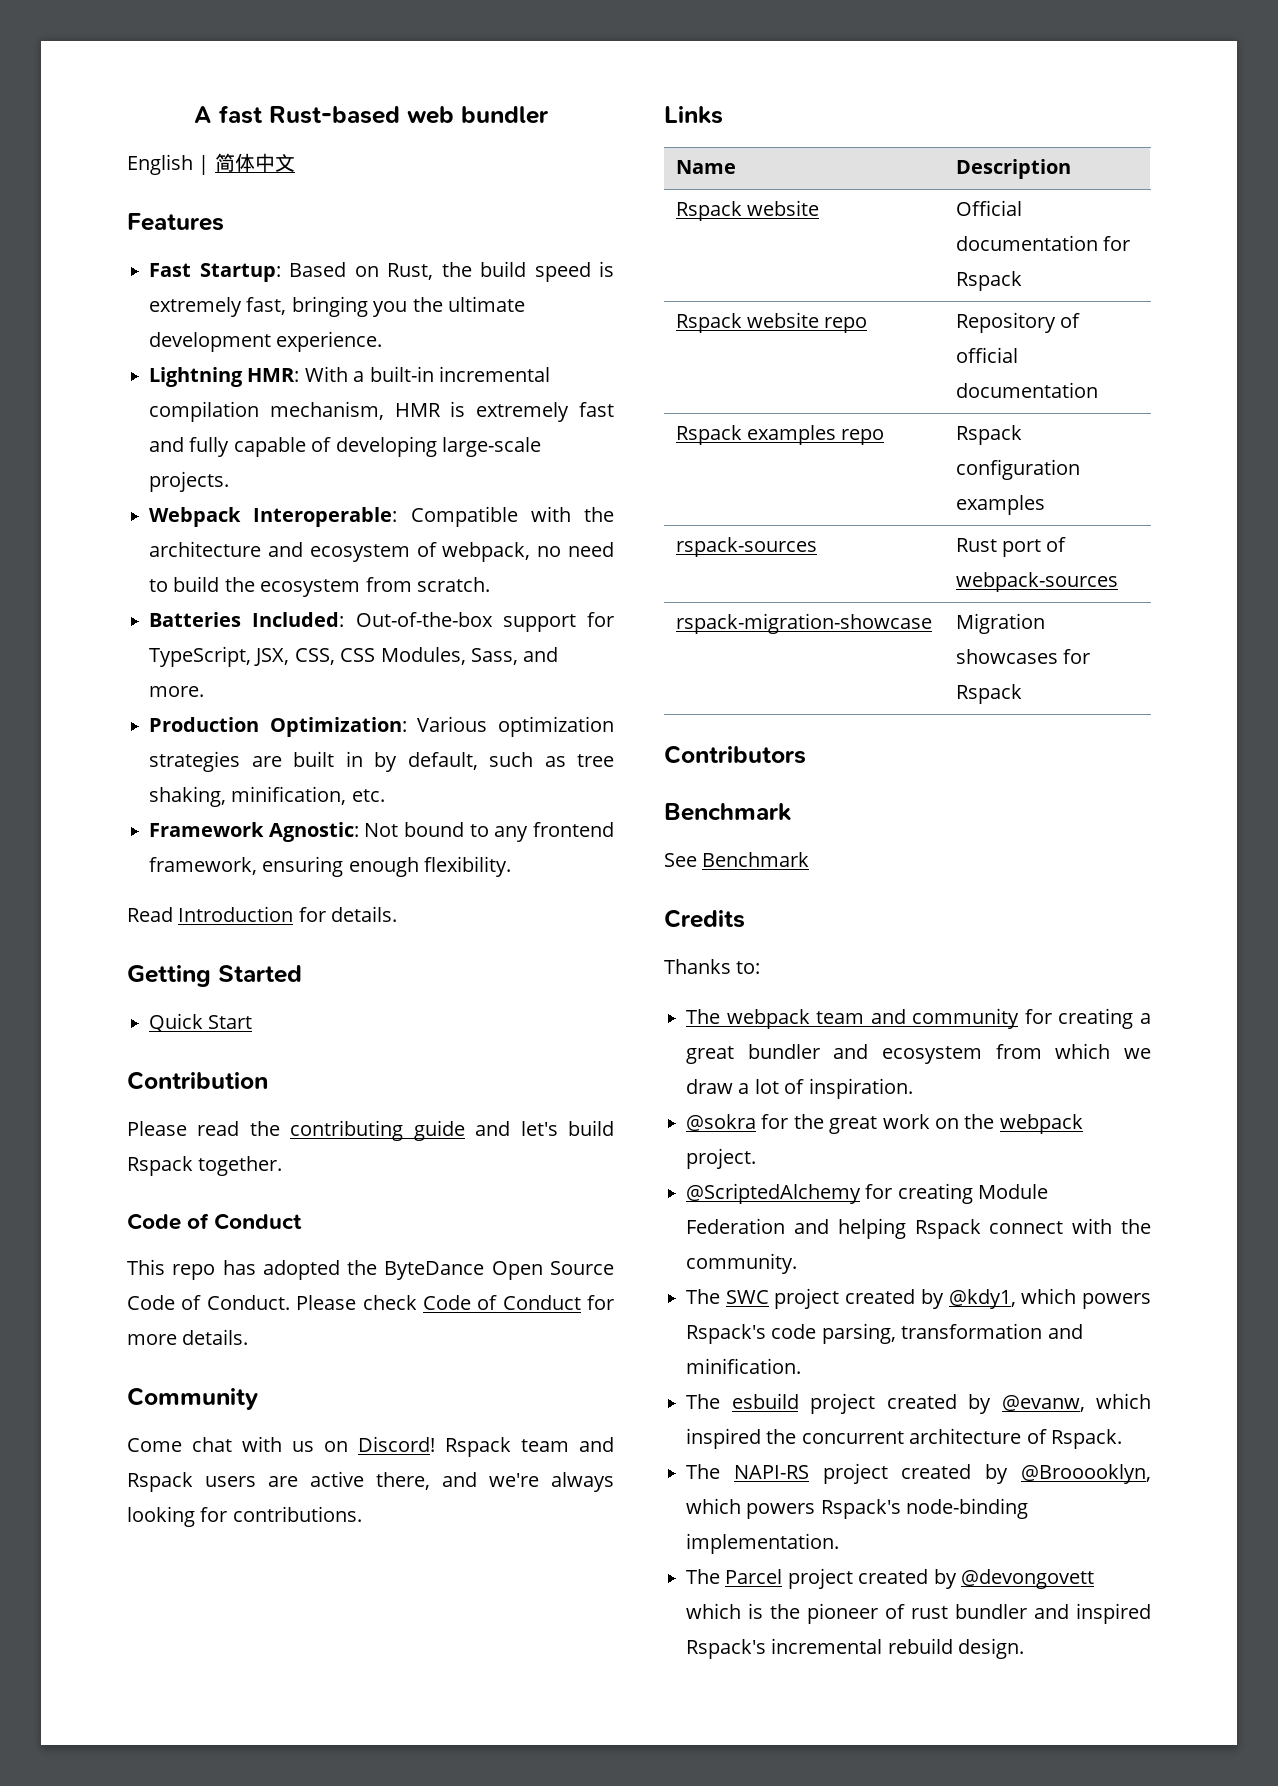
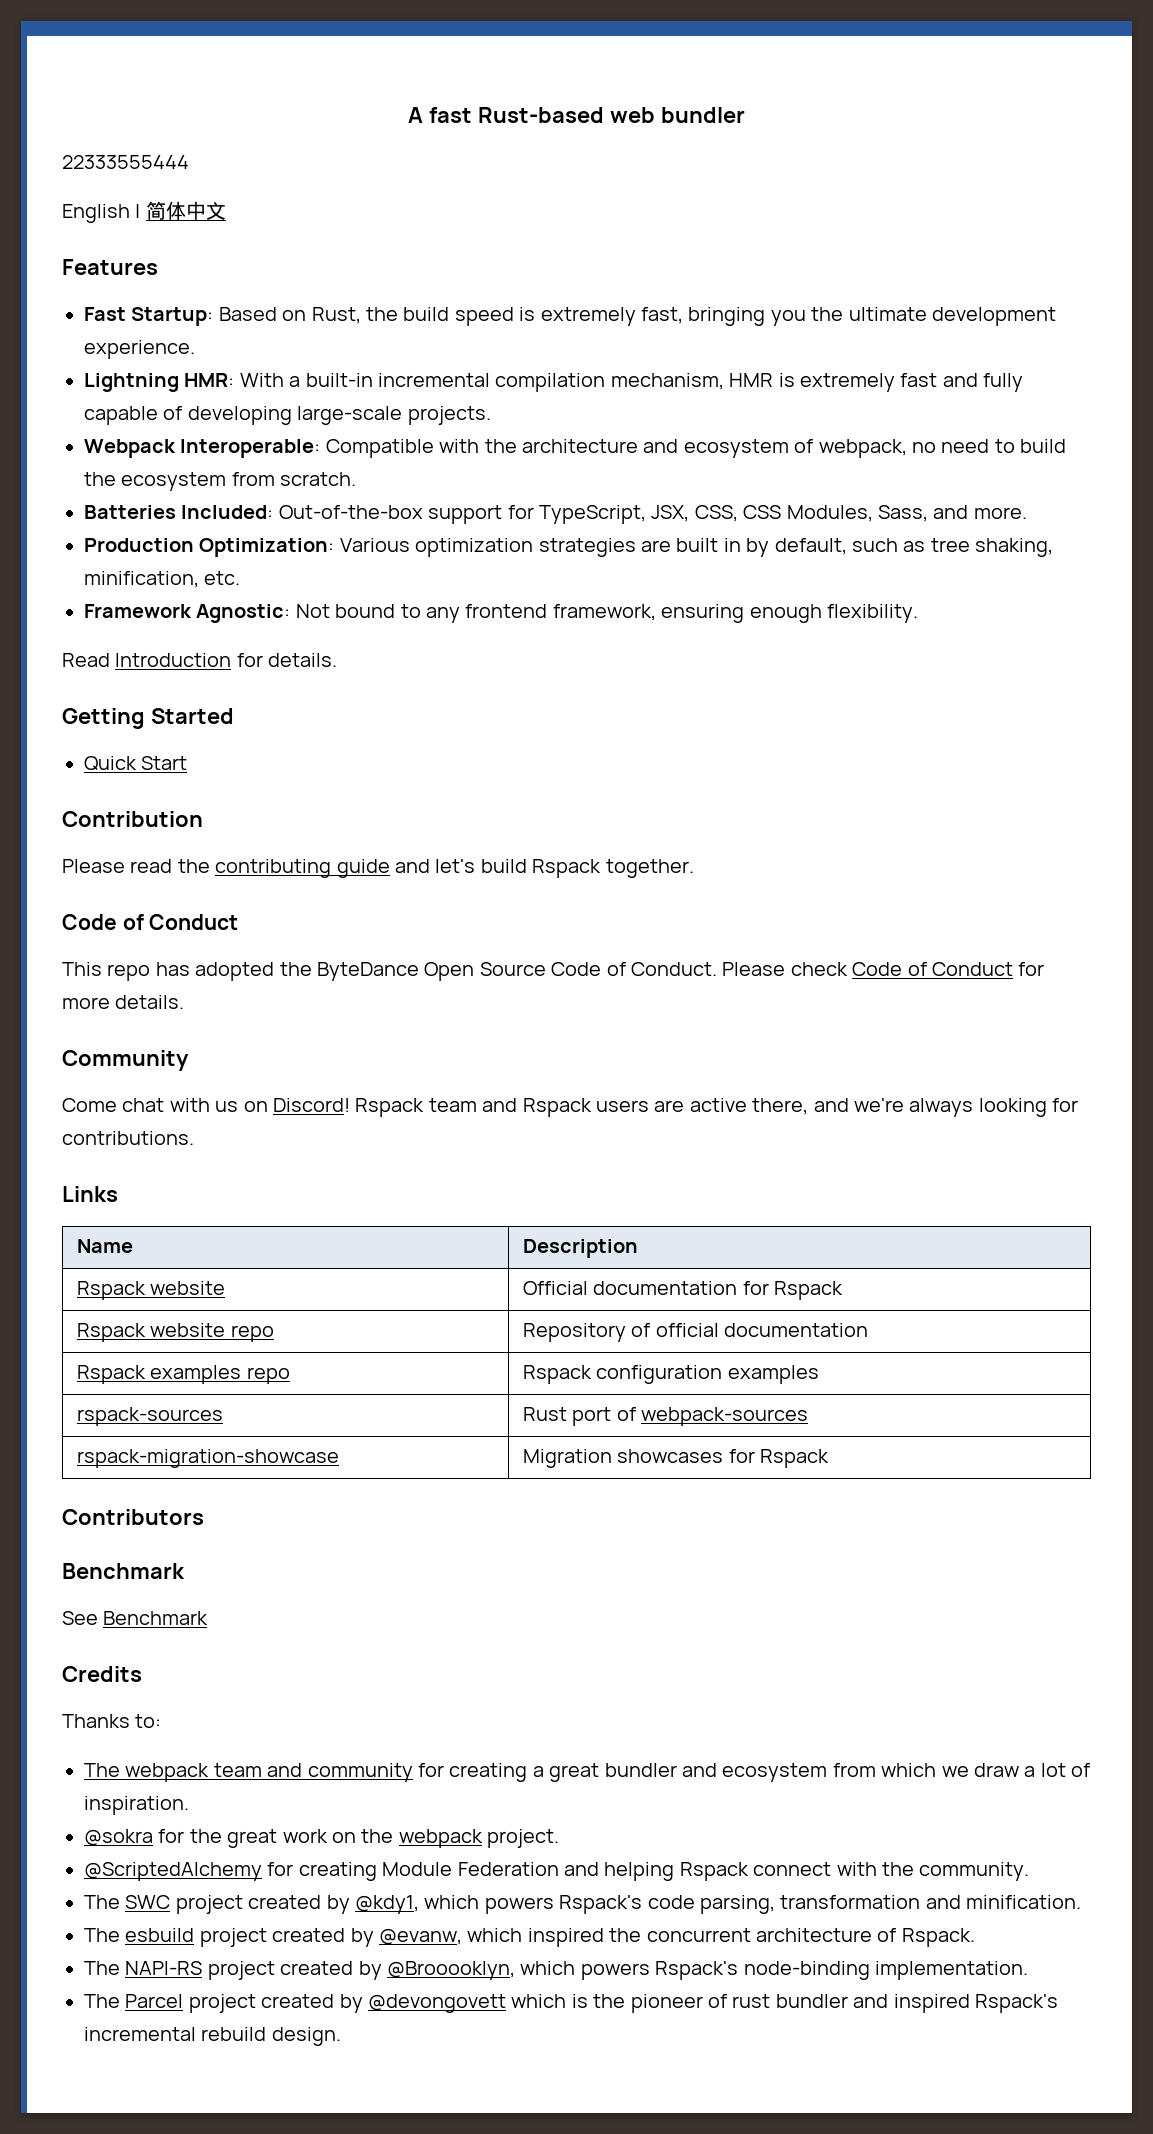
(549, 115) none -> [62,155,189,169] // 22333555444

